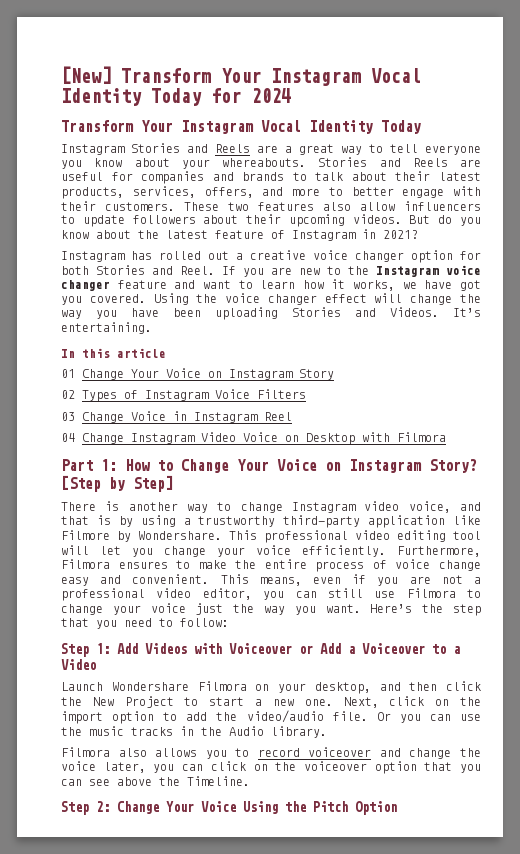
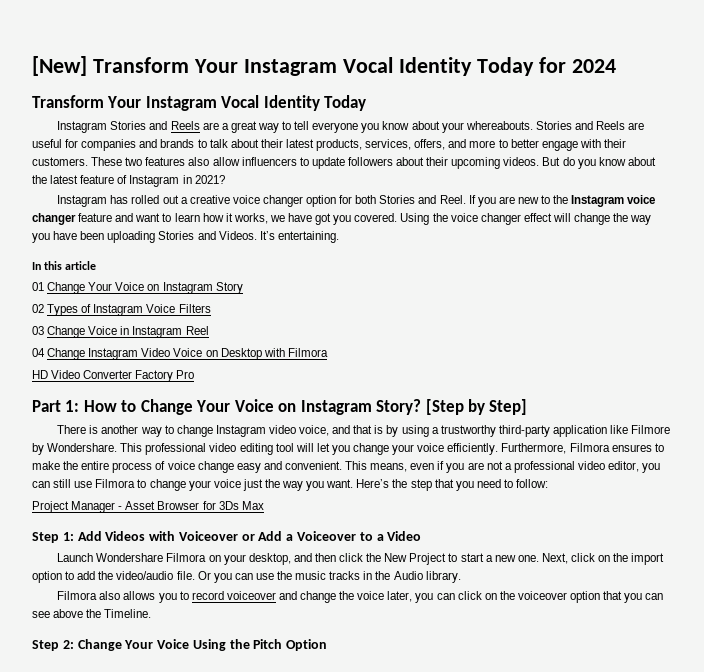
(446, 437) none -> [32,370,195,382] // HD Video Converter Factory Pro
(229, 622) none -> [32,501,264,513] // Project Manager - Asset Browser for 3Ds Max

